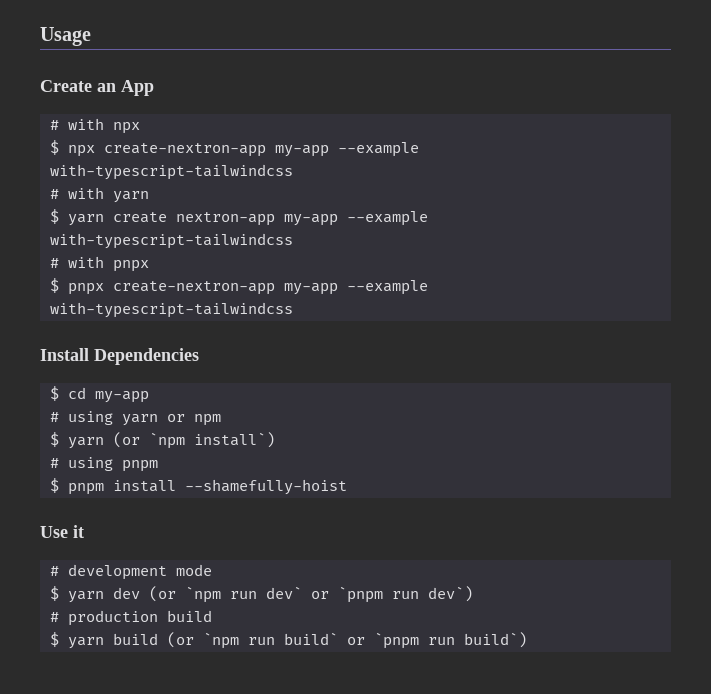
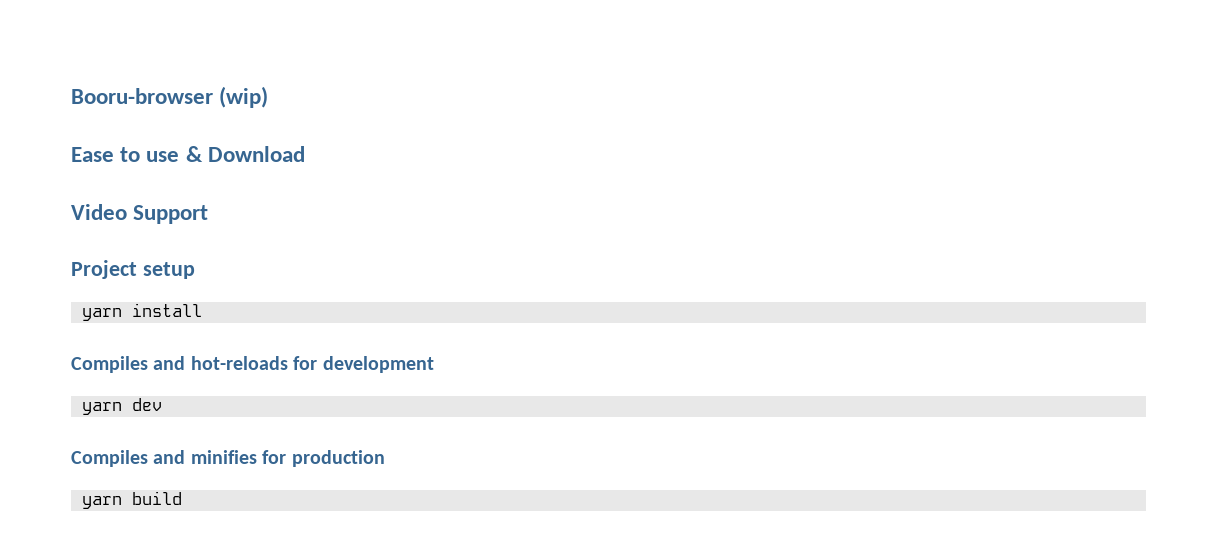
[40,27,91,46] [40,80,154,96] [49,118,140,134] [49,140,419,157] [49,164,293,180] [49,187,149,203] [49,209,428,226] [49,233,293,249] [49,256,149,272] [49,278,428,295] [49,302,293,318] [40,348,199,365] [49,386,149,403] [49,411,221,426] [49,432,275,449] [49,457,158,472] [49,478,347,495] [40,525,84,538] [49,564,212,580] [49,586,473,603] [49,610,212,626] [49,632,527,649] Usage // Create an App // # with npx // $ npx create-nextron-app my-app --example with-typescript-tailwindcss // # with yarn // $ yarn create nextron-app my-app --example with-typescript-tailwindcss // # with pnpx // $ pnpx create-nextron-app my-app --example with-typescript-tailwindcss // Install Dependencies // $ cd my-app // # using yarn or npm // $ yarn (or `npm install`) // # using pnpm // $ pnpm install --shamefully-hoist // Use it // # development mode // $ yarn dev (or `npm run dev` or `pnpm run dev`) // # production build // $ yarn build (or `npm run build` or `pnpm run build`) -> [71,86,269,108] [71,146,305,162] [71,204,209,224] [71,260,195,279] [82,303,203,321] [71,356,434,373] [82,398,163,415] [71,450,385,467] [82,491,183,509] Booru-browser (wip) // Ease to use & Download // Video Support // Project setup // yarn install // Compiles and hot-reloads for development // yarn dev // Compiles and minifies for production // yarn build

